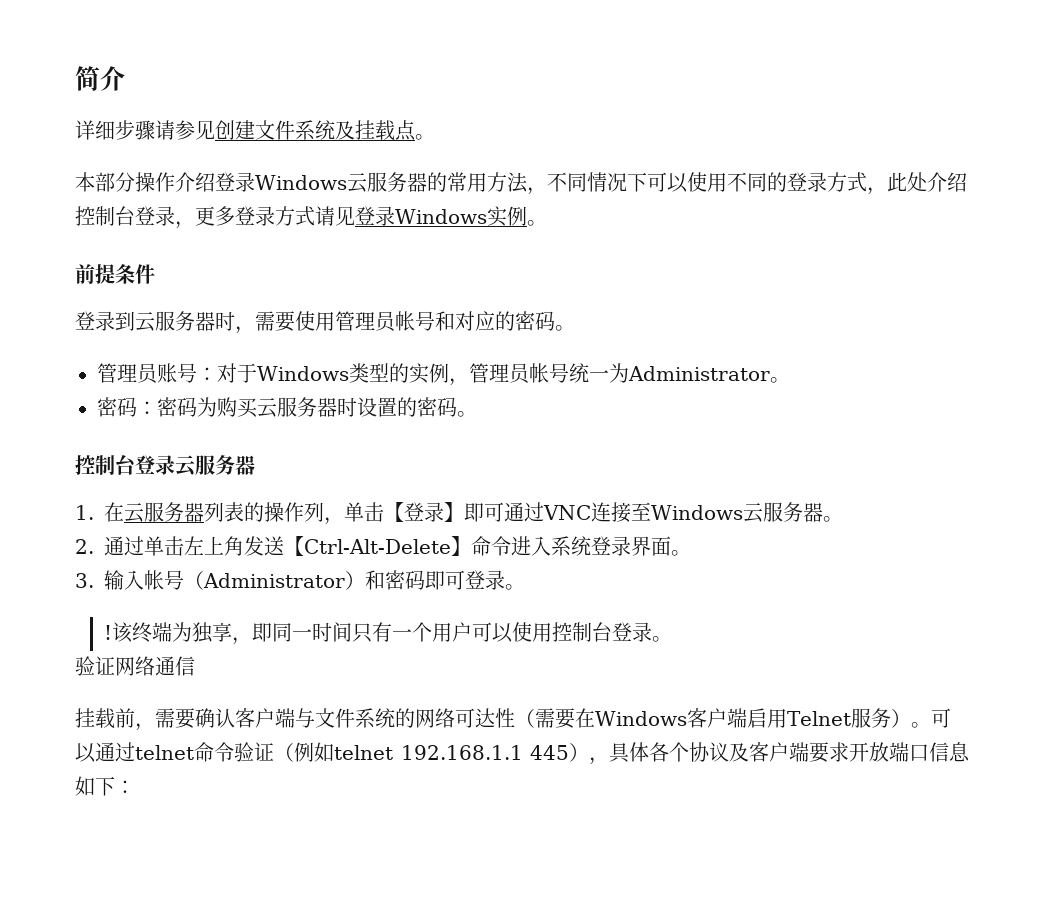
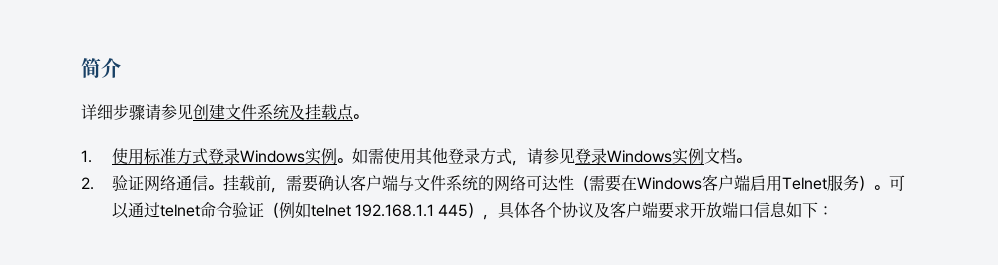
[75,172,967,195] [75,206,547,229] [75,264,155,284] [75,311,575,334] [97,363,790,386] [97,397,477,418] [75,455,255,477] [75,502,843,525] [75,536,691,556] [75,570,525,590] [103,622,672,645] 本部分操作介绍登录Windows云服务器的常用方法，不同情况下可以使用不同的登录方式，此处介绍控制台登录，更多登录方式请见登录Windows实例。 // 前提条件 // 登录到云服务器时，需要使用管理员帐号和对应的密码。 // 管理员账号：对于Windows类型的实例，管理员帐号统一为Administrator。 // 密码：密码为购买云服务器时设置的密码。 // 控制台登录云服务器 // 1.在云服务器列表的操作列，单击【登录】即可通过VNC连接至Windows云服务器。 // 2.通过单击左上角发送【Ctrl-Alt-Delete】命令进入系统登录界面。 // 3.输入帐号（Administrator）和密码即可登录。 // !该终端为独享，即同一时间只有一个用户可以使用控制台登录。 // -> [81,148,751,166] [81,177,94,190] 1.使用标准方式登录Windows实例。如需使用其他登录方式，请参见登录Windows实例文档。 // 2.
(195, 666) // -> [207,185,223,190] 。

